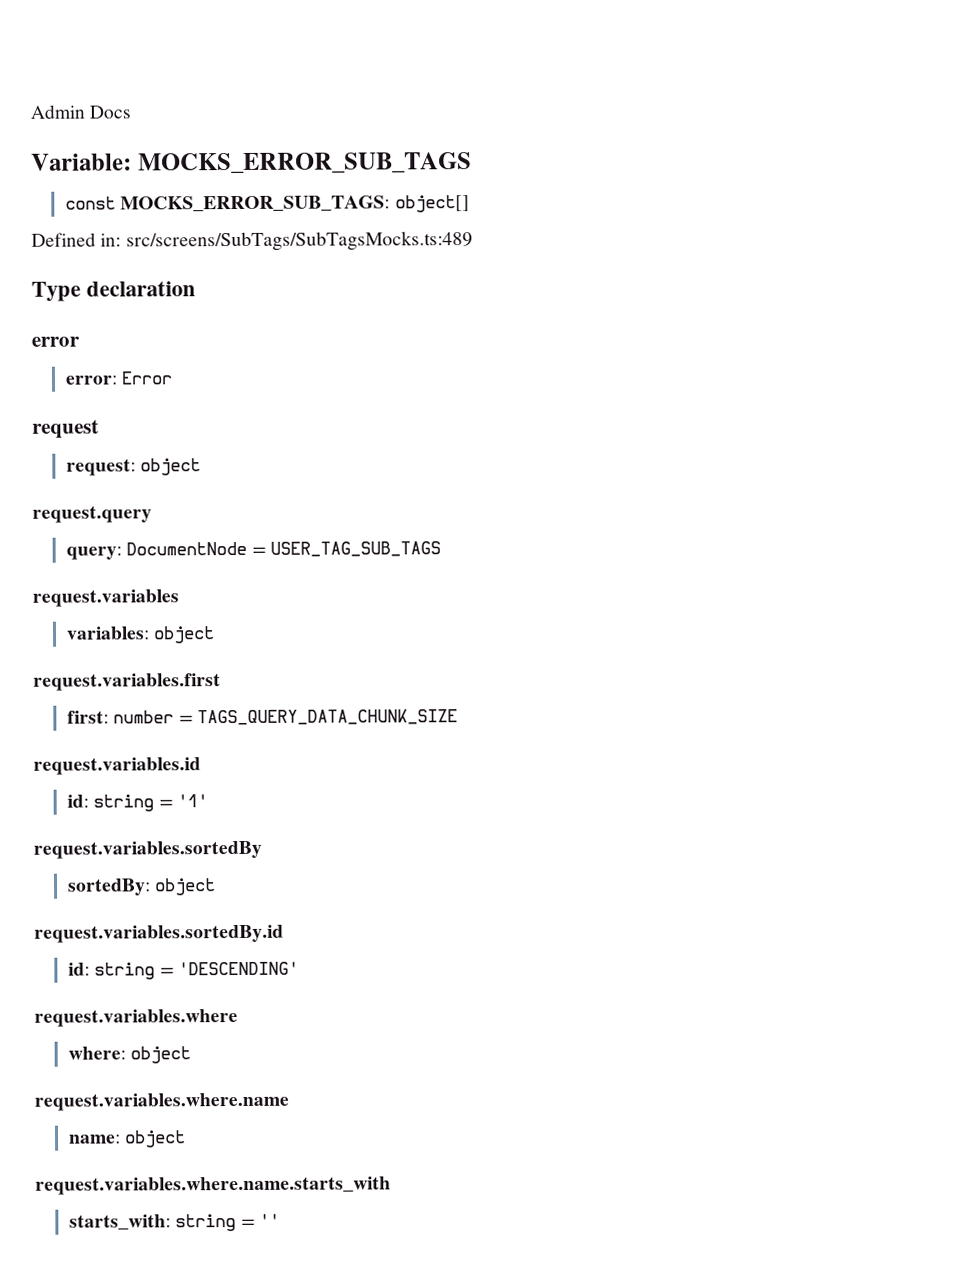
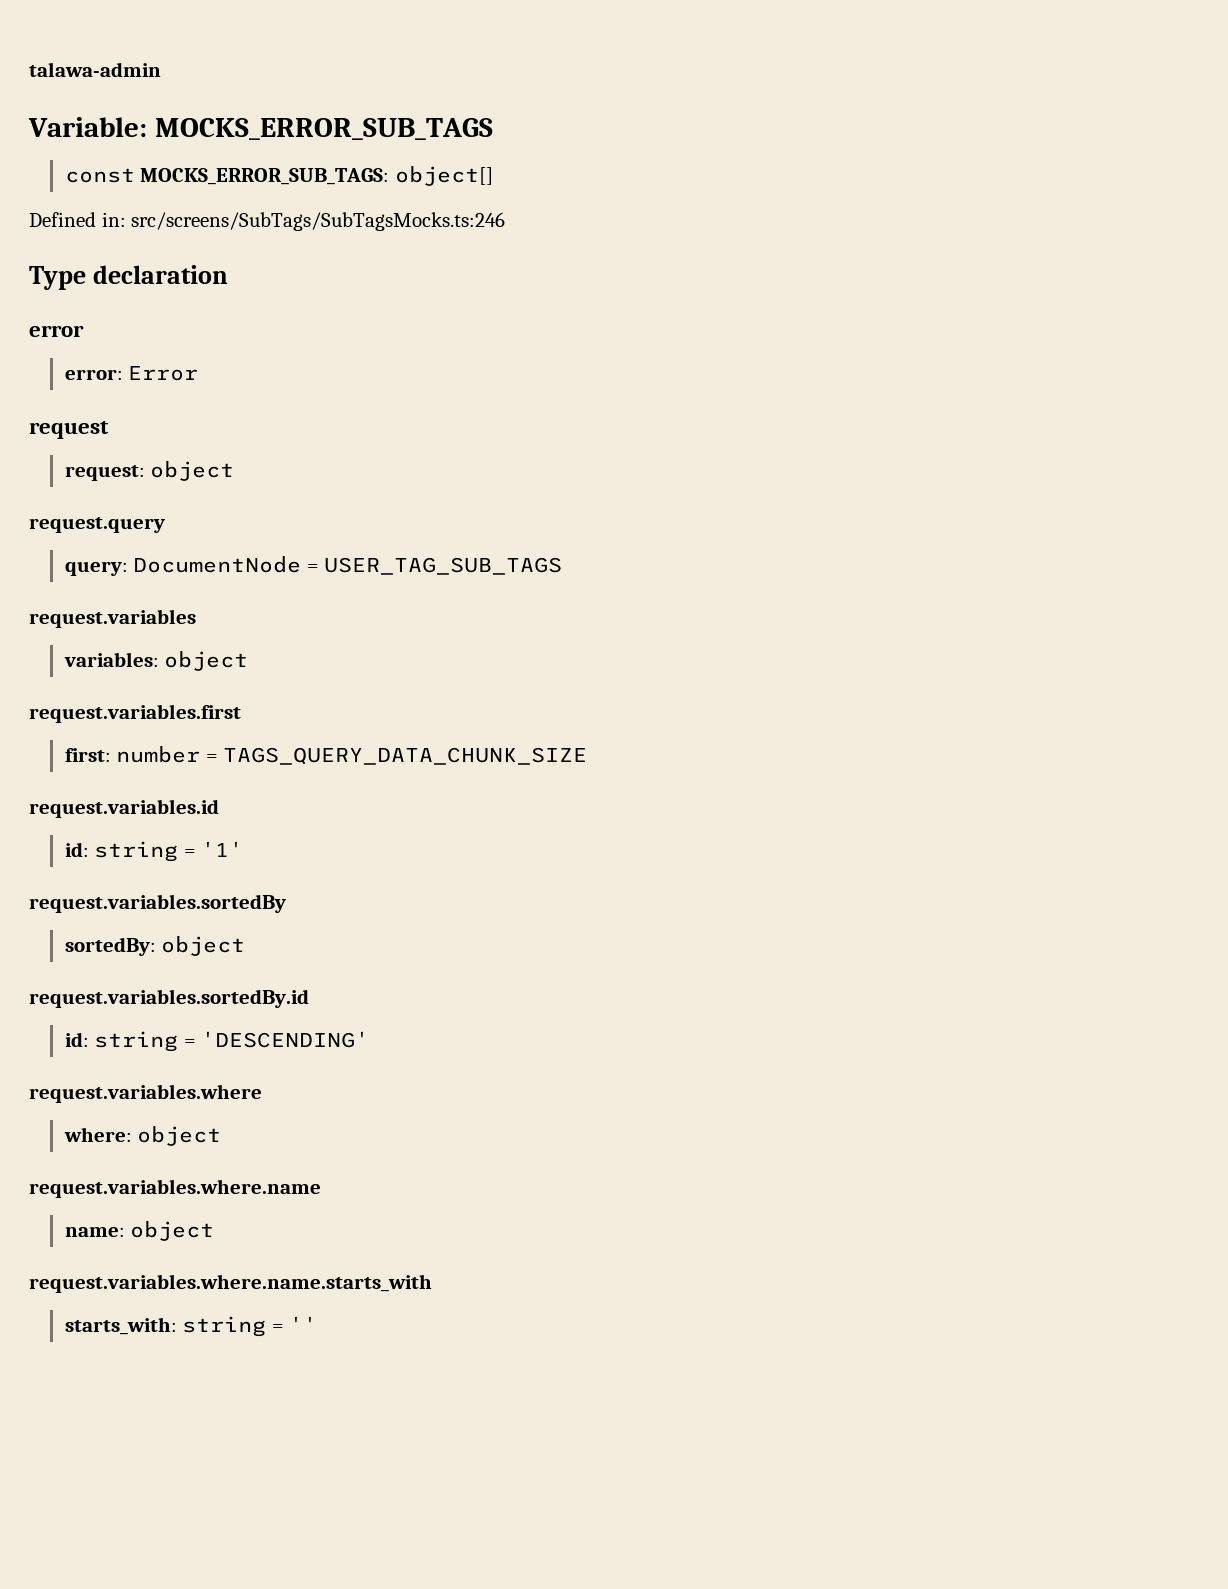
[30,104,132,119] Admin Docs -> [29,62,161,77] talawa-admin
[125,231,473,252] src/screens/SubTags/SubTagsMocks.ts:489 -> [131,212,506,231] src/screens/SubTags/SubTagsMocks.ts:246

